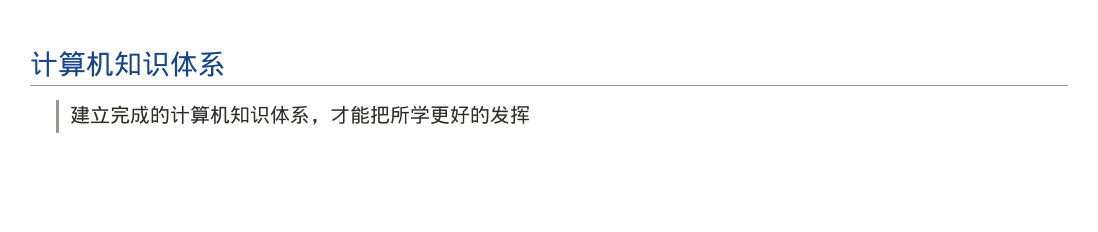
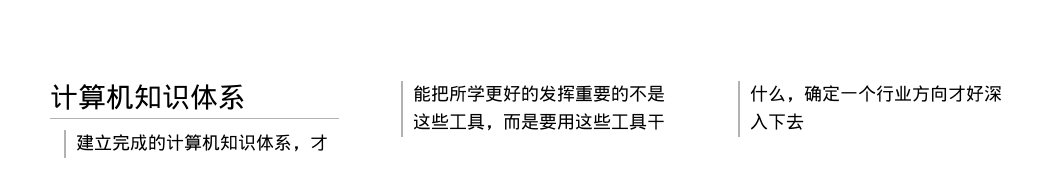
(530, 114) none -> [575,85,666,102] [413,113,666,131] [750,85,1003,103] [750,113,805,130] 重要的不是这些工具，而是要用这些工具干什么，确定一个行业方向才好深入下去

